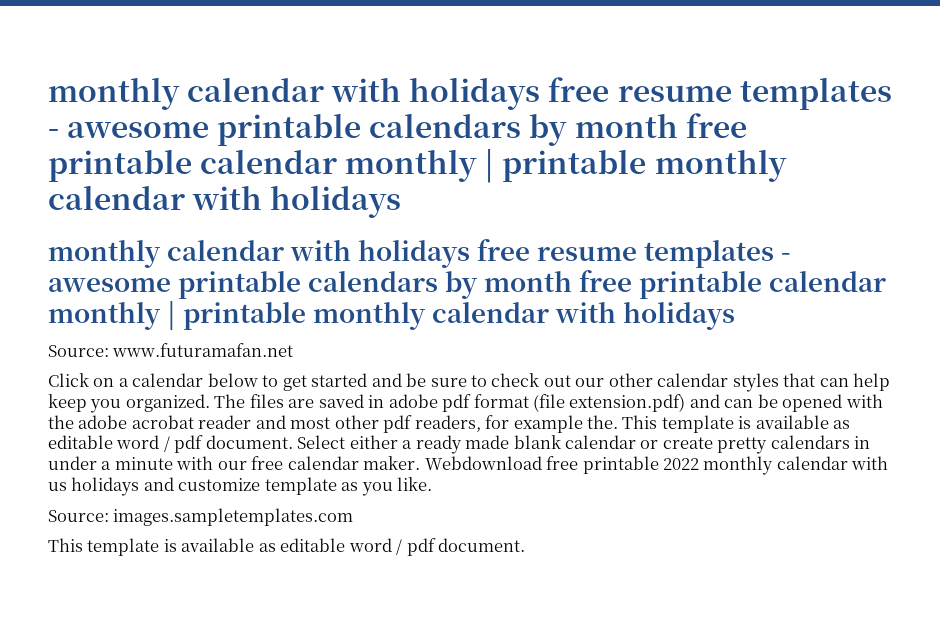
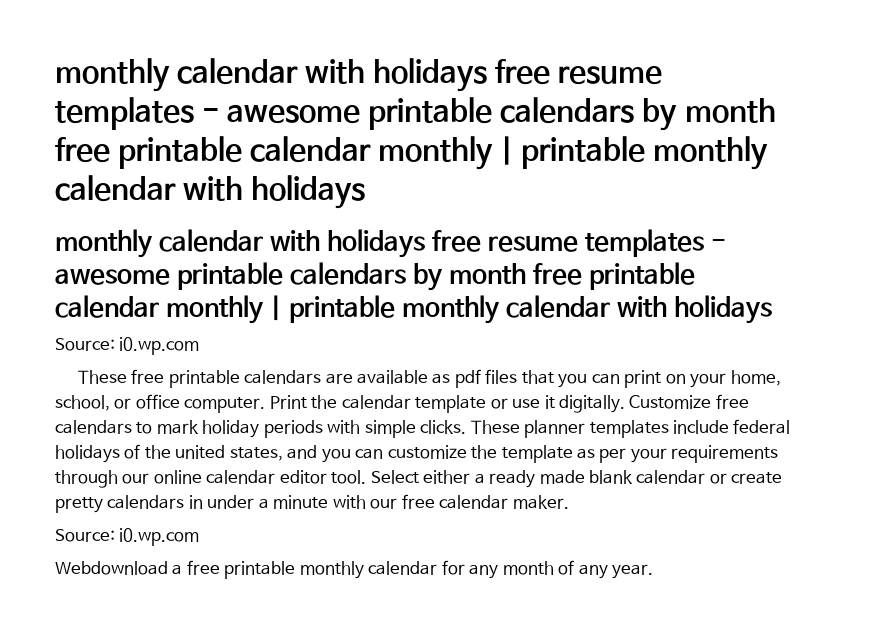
[112,343,294,357] [48,373,891,392] [48,394,883,413] [48,415,851,433] [48,435,293,453] www.futuramafan.net // Click on a calendar below to get started and be sure to check out our other calendar styles that can help keep you organized. The files are saved in adobe pdf format (file extension.pdf) and can be opened with the adobe acrobat reader and most other pdf readers, for example the. This template is available as editable word / pdf document. -> [119,337,200,355] [77,369,781,388] [55,394,749,413] [55,419,791,438] [55,444,779,463] [55,470,367,488] i0.wp.com // These free printable calendars are available as pdf files that you can print on your home, school, or office computer. Print the calendar template or use it digitally. Customize free calendars to mark holiday periods with simple clicks. These planner templates include federal holidays of the united states, and you can customize the template as per your requirements through our online calendar editor tool.
[424,456,889,475] [48,477,433,496] [48,508,354,526] [48,538,526,556] Webdownload free printable 2022 monthly calendar with us holidays and customize template as you like. // Source: images.sampletemplates.com // This template is available as editable word / pdf document. -> [55,528,200,546] [55,560,653,579] // Source: i0.wp.com // Webdownload a free printable monthly calendar for any month of any year.

